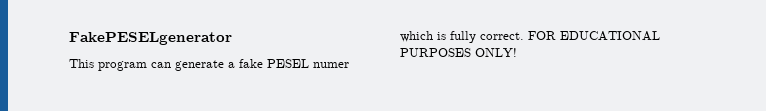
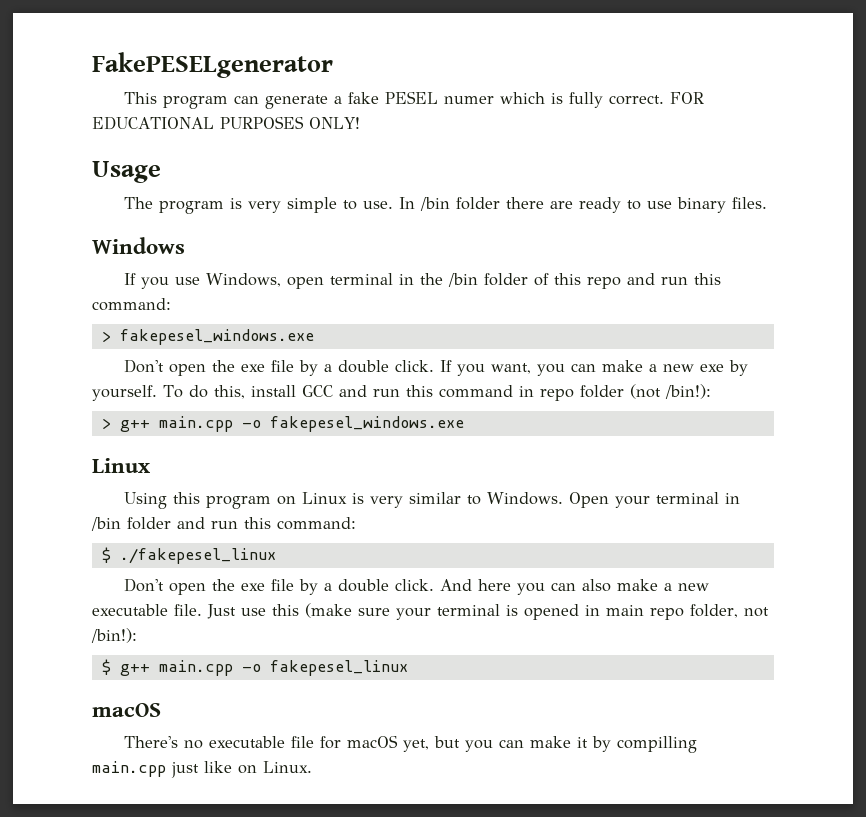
(517, 52) none -> [92,161,161,183] [123,197,767,214] [92,237,185,254] [123,273,721,289] [92,298,171,311] [101,329,314,345] [123,359,748,376] [92,384,711,401] [101,416,464,432] [92,458,150,473] [123,492,740,509] [91,517,356,531] [101,547,276,564] [123,578,709,595] [92,603,769,620] [91,628,137,643] [101,659,408,676] [92,703,161,717] [123,735,697,753] [92,761,312,778] // Usage // The program is very simple to use. In /bin folder there are ready to use binary files. // Windows // If you use Windows, open terminal in the /bin folder of this repo and run this command: // > fakepesel_windows.exe // Don't open the exe file by a double click. If you want, you can make a new exe by yourself. To do this, install GCC and run this command in repo folder (not /bin!): // > g++ main.cpp -o fakepesel_windows.exe // Linux // Using this program on Linux is very similar to Windows. Open your terminal in /bin folder and run this command: // $ ./fakepesel_linux // Don't open the exe file by a double click. And here you can also make a new executable file. Just use this (make sure your terminal is opened in main repo folder, not /bin!): // $ g++ main.cpp -o fakepesel_linux // macOS // There's no executable file for macOS yet, but you can make it by compilling main.cpp just like on Linux.

